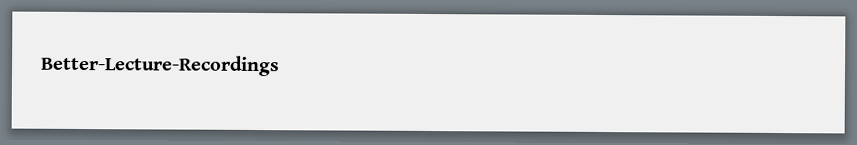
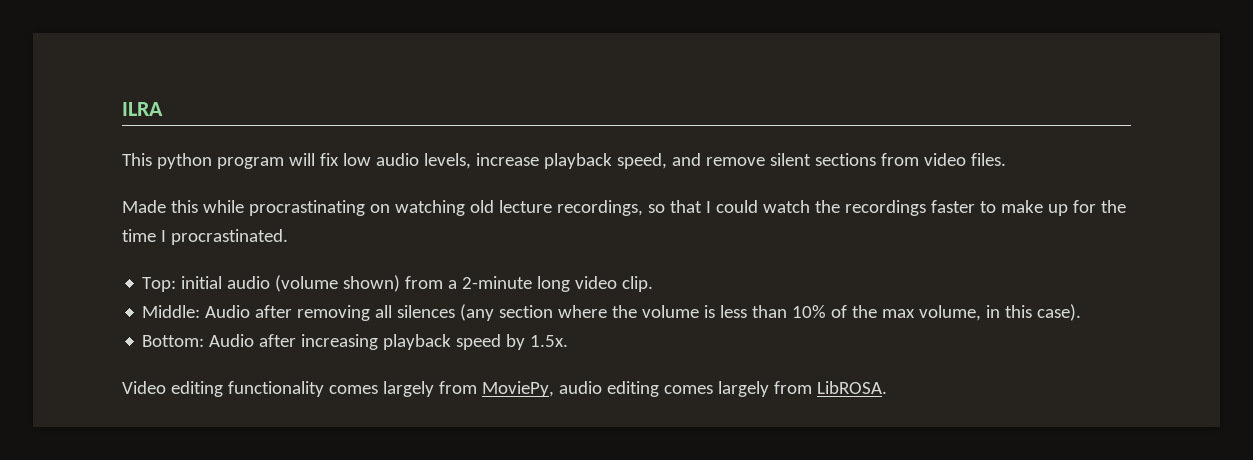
[40,54,280,77] Better-Lecture-Recordings -> [122,102,163,116] [122,153,1006,169] [122,200,1126,216] [122,229,288,245] [142,275,654,292] [142,304,1082,321] [142,334,569,350] [122,381,887,397] ILRA // This python program will fix low audio levels, increase playback speed, and remove silent sections from video files. // Made this while procrastinating on watching old lecture recordings, so that I could watch the recordings faster to make up for the time I procrastinated. // Top: initial audio (volume shown) from a 2-minute long video clip. // Middle: Audio after removing all silences (any section where the volume is less than 10% of the max volume, in this case). // Bottom: Audio after increasing playback speed by 1.5x. // Video editing functionality comes largely from MoviePy, audio editing comes largely from LibROSA.

